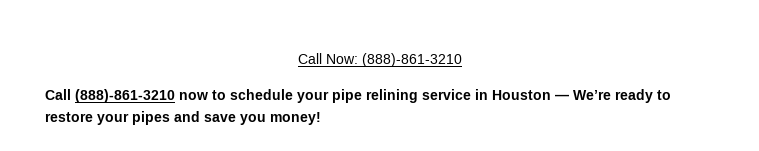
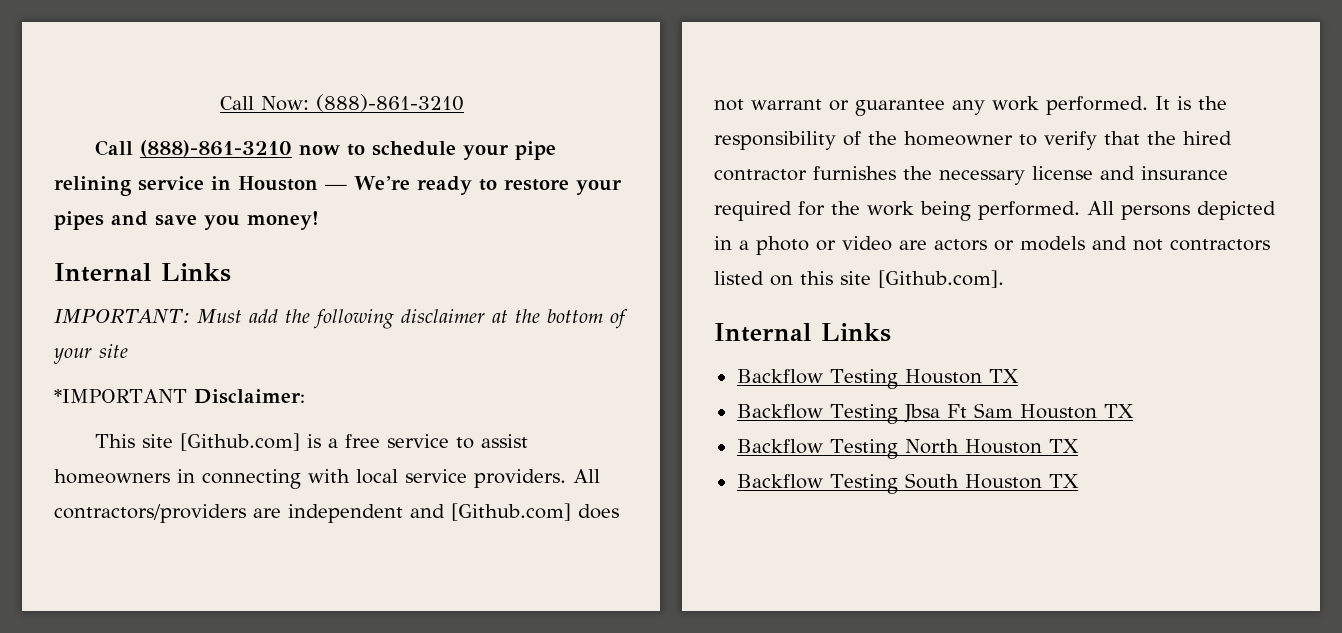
(321, 118) none -> [54,263,231,282] [54,309,628,329] [53,344,128,364] [54,389,305,404] [95,433,529,451] [54,469,600,489] [54,503,619,523] [714,96,1227,116] [714,131,1232,150] [714,166,1228,185] [714,201,1276,221] [714,236,1270,255] [714,270,1004,288] [714,323,891,342] [736,369,1019,389] [736,403,1134,424] [736,439,1079,459] [736,473,1079,494] // Internal Links // IMPORTANT: Must add the following disclaimer at the bottom of your site // *IMPORTANT Disclaimer: // This site [Github.com] is a free service to assist homeowners in connecting with local service providers. All contractors/providers are independent and [Github.com] does not warrant or guarantee any work performed. It is the responsibility of the homeowner to verify that the hired contractor furnishes the necessary license and insurance required for the work being performed. All persons depicted in a photo or video are actors or models and not contractors listed on this site [Github.com]. // Internal Links // Backflow Testing Houston TX // Backflow Testing Jbsa Ft Sam Houston TX // Backflow Testing North Houston TX // Backflow Testing South Houston TX

